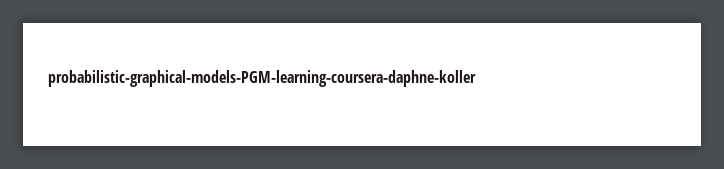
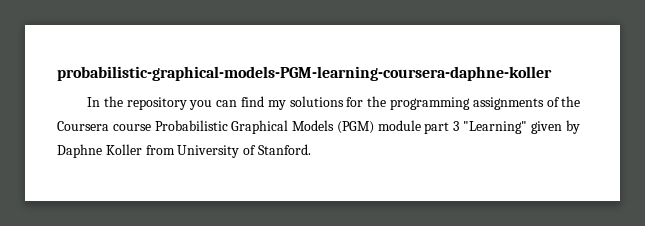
(476, 78) none -> [87,96,581,110] [57,120,580,134] [57,144,311,158] // In the repository you can find my solutions for the programming assignments of the Coursera course Probabilistic Graphical Models (PGM) module part 3 "Learning" given by Daphne Koller from University of Stanford.

